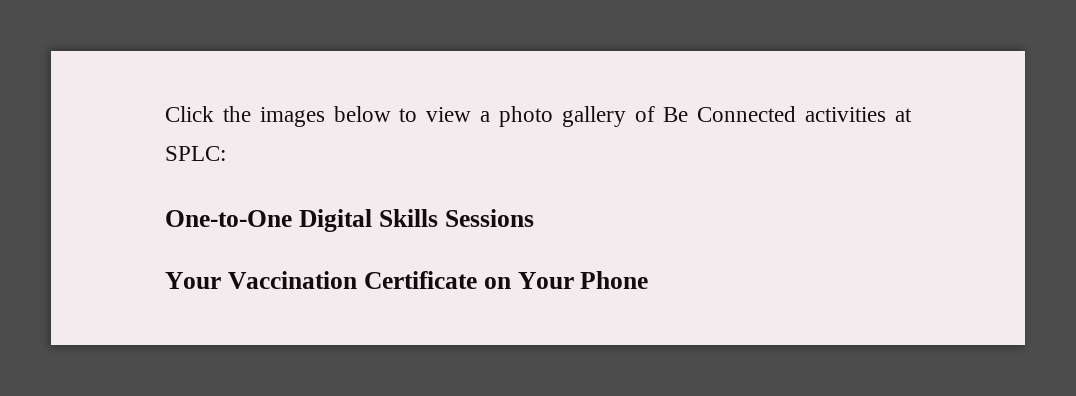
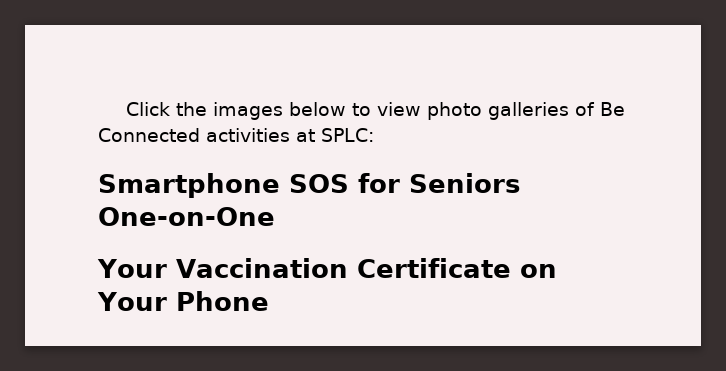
[480,106,626,127] a photo gallery -> [426,102,569,120] photo galleries
[165,209,534,232] One-to-One Digital Skills Sessions -> [98,173,520,198] [98,207,275,226] Smartphone SOS for Seniors One-on-One

